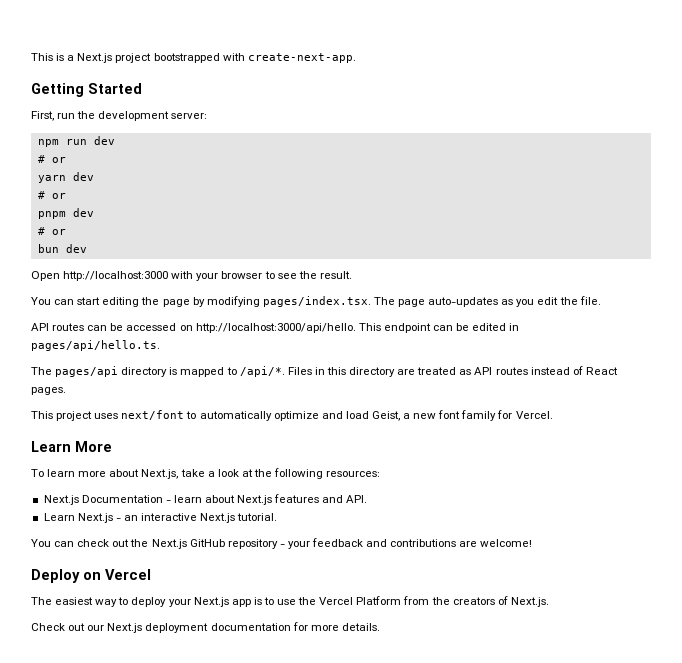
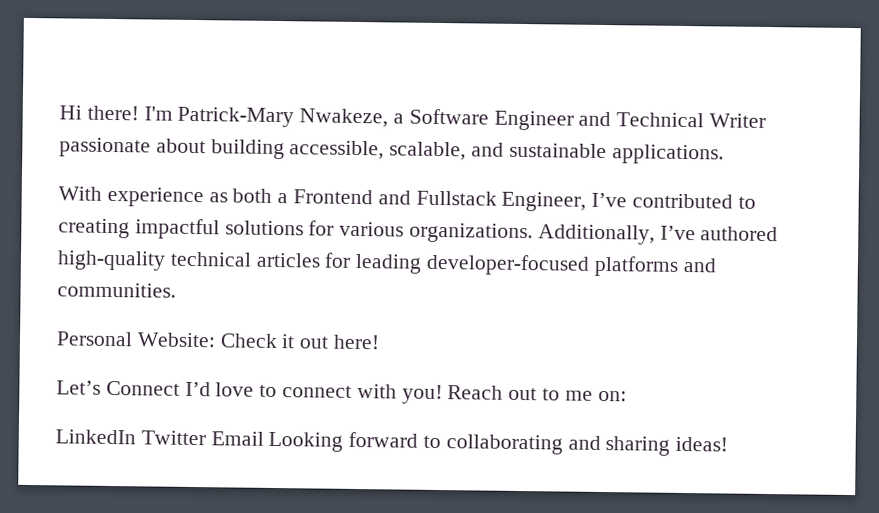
[31,53,356,63] [31,83,142,97] [31,111,208,121] [37,136,115,147] [37,155,66,163] [37,172,94,183] [37,191,66,199] [37,208,94,219] [37,227,66,235] [37,244,87,253] [31,271,352,281] [31,296,601,307] [31,323,520,333] [31,340,160,351] [31,366,618,377] [31,387,66,395] [31,410,553,421] [31,441,112,452] [31,468,381,479] [43,494,368,505] [43,513,278,523] [31,538,533,549] [31,569,151,583] [31,596,549,607] [31,622,380,633] This is a Next.js project bootstrapped with create-next-app. // Getting Started // First, run the development server: // npm run dev // # or // yarn dev // # or // pnpm dev // # or // bun dev // Open http://localhost:3000 with your browser to see the result. // You can start editing the page by modifying pages/index.tsx. The page auto-updates as you edit the file. // API routes can be accessed on http://localhost:3000/api/hello. This endpoint can be edited in pages/api/hello.ts. // The pages/api directory is mapped to /api/*. Files in this directory are treated as API routes instead of React pages. // This project uses next/font to automatically optimize and load Geist, a new font family for Vercel. // Learn More // To learn more about Next.js, take a look at the following resources: // Next.js Documentation - learn about Next.js features and API. // Learn Next.js - an interactive Next.js tutorial. // You can check out the Next.js GitHub repository - your feedback and contributions are welcome! // Deploy on Vercel // The easiest way to deploy your Next.js app is to use the Vercel Platform from the creators of Next.js. // Check out our Next.js deployment documentation for more details. -> [59,105,767,131] [59,137,724,165] [58,186,756,212] [58,218,779,245] [57,250,716,277] [57,282,176,298] [56,331,381,350] [56,380,627,405] [55,429,729,456] Hi there! I'm Patrick-Mary Nwakeze, a Software Engineer and Technical Writer passionate about building accessible, scalable, and sustainable applications. // With experience as both a Frontend and Fullstack Engineer, I’ve contributed to creating impactful solutions for various organizations. Additionally, I’ve authored high-quality technical articles for leading developer-focused platforms and communities. // Personal Website: Check it out here! // Let’s Connect I’d love to connect with you! Reach out to me on: // LinkedIn Twitter Email Looking forward to collaborating and sharing ideas!

